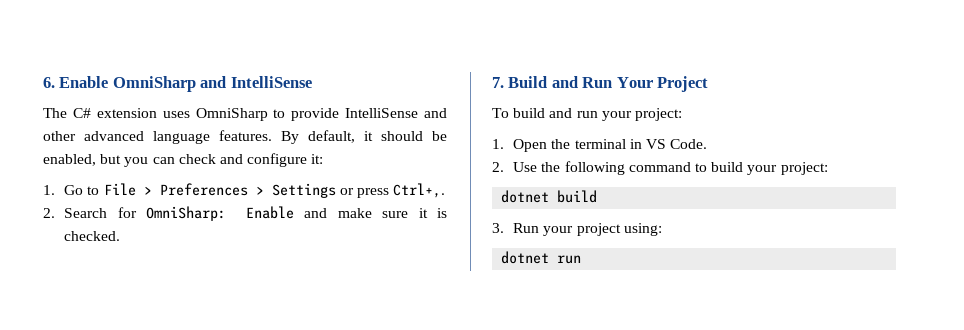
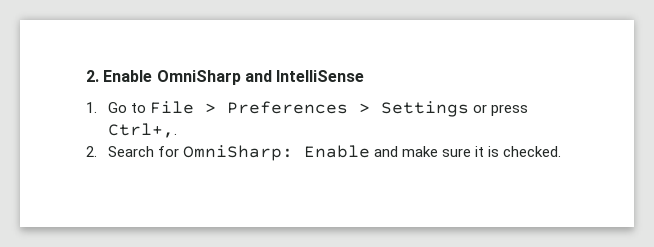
[43,77,55,88] 6. -> [86,70,99,82] 2.
[43,108,447,121] [43,130,447,144] [43,153,324,167] // The C# extension uses OmniSharp to provide IntelliSense and other advanced language features. By default, it should be enabled, but you can check and configure it: -> (365, 76) none
[492,76,709,92] [492,108,682,121] [492,139,708,152] [492,161,828,175] [501,190,598,203] [492,223,662,236] [501,251,582,264] // 7. Build and Run Your Project // To build and run your project: // 1. Open the terminal in VS Code. // 2. Use the following command to build your project: // dotnet build // 3. Run your project using: // dotnet run -> (562, 151) none

